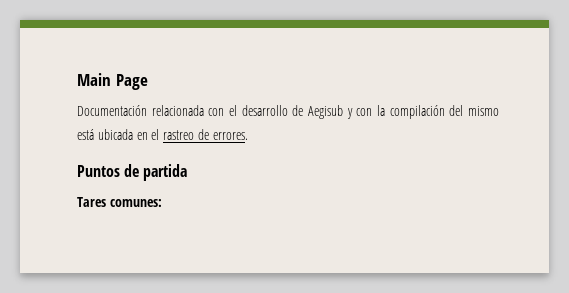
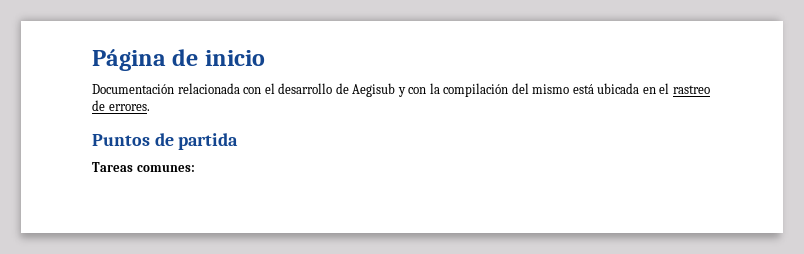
[77,73,148,90] Main Page -> [92,49,265,71] Página de inicio
[77,197,106,207] Tares -> [92,162,133,172] Tareas

